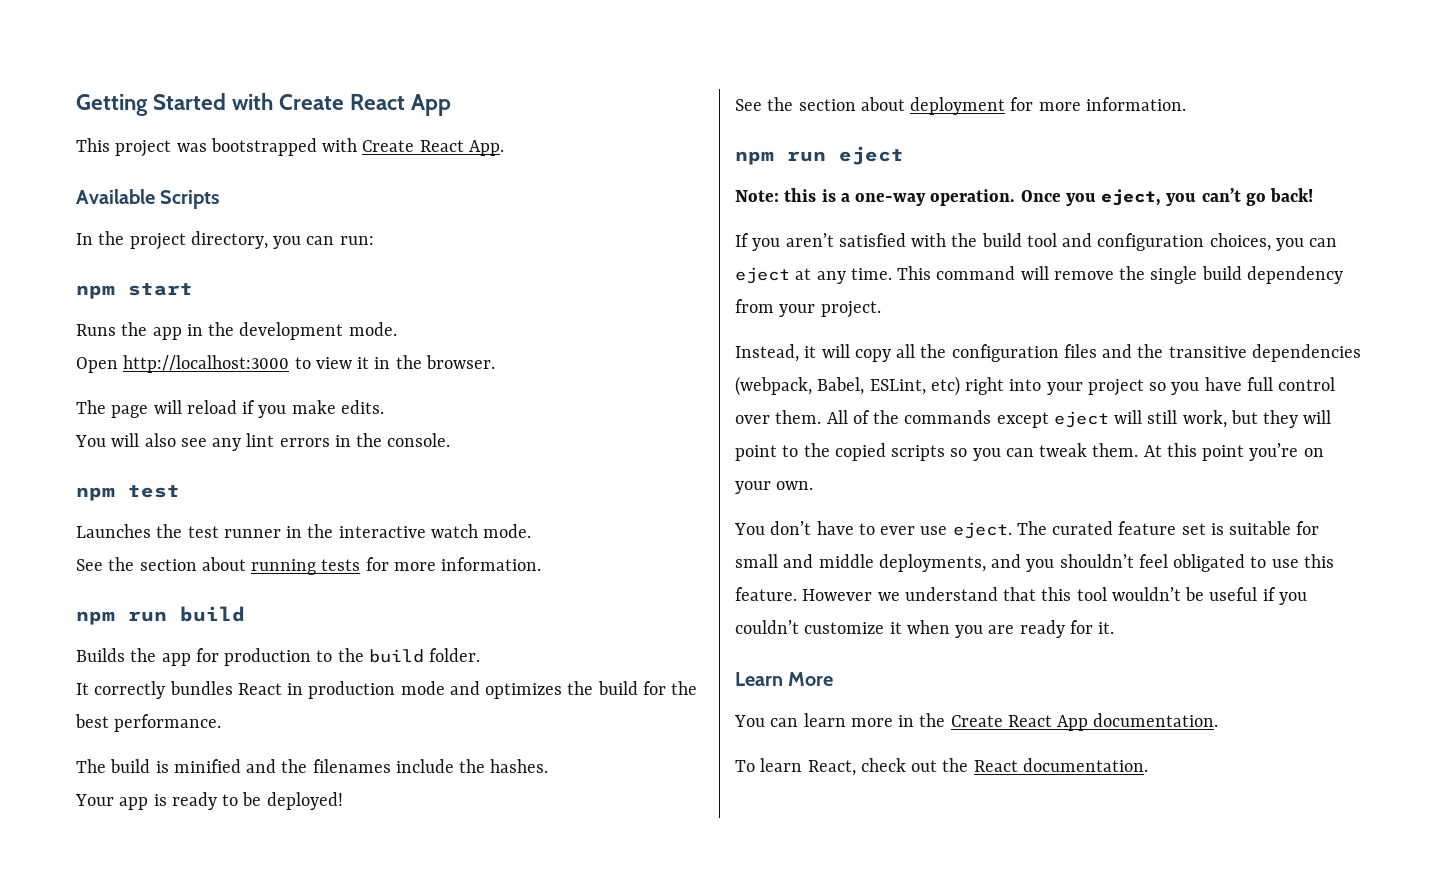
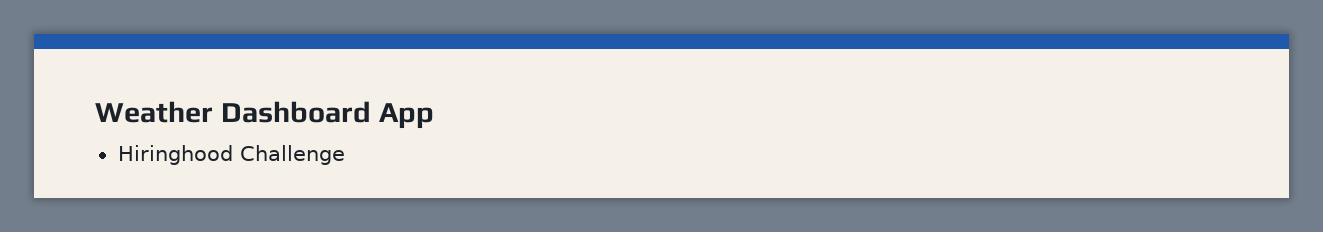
[76,93,452,116] [76,138,504,157] [76,189,220,209] [76,231,374,250] [76,283,193,299] [76,322,397,340] [76,355,495,373] [76,400,384,418] [75,433,451,451] [76,485,180,501] [76,524,532,538] [76,557,542,575] [76,606,245,625] [76,648,481,666] [76,681,698,699] [75,714,222,732] [76,759,549,773] [75,792,343,810] [735,97,1186,115] [735,146,904,165] [735,188,1314,206] [735,233,1338,251] [735,266,1343,284] [735,299,881,318] [735,344,1361,362] [735,376,1336,396] [735,410,1332,428] [735,443,1324,461] [735,481,814,494] [734,521,1320,539] [735,554,1334,572] [735,587,1307,605] [735,620,1115,638] [735,672,834,686] [734,713,1219,731] [735,758,1148,776] Getting Started with Create React App // This project was bootstrapped with Create React App. // Available Scripts // In the project directory, you can run: // npm start // Runs the app in the development mode. // Open http://localhost:3000 to view it in the browser. // The page will reload if you make edits. // You will also see any lint errors in the console. // npm test // Launches the test runner in the interactive watch mode. // See the section about running tests for more information. // npm run build // Builds the app for production to the build folder. // It correctly bundles React in production mode and optimizes the build for the best performance. // The build is minified and the filenames include the hashes. // Your app is ready to be deployed! // See the section about deployment for more information. // npm run eject // Note: this is a one-way operation. Once you eject, you can’t go back! // If you aren’t satisfied with the build tool and configuration choices, you can eject at any time. This command will remove the single build dependency from your project. // Instead, it will copy all the configuration files and the transitive dependencies (webpack, Babel, ESLint, etc) right into your project so you have full control over them. All of the commands except eject will still work, but they will point to the copied scripts so you can tweak them. At this point you’re on your own. // You don’t have to ever use eject. The curated feature set is suitable for small and middle deployments, and you shouldn’t feel obligated to use this feature. However we understand that this tool wouldn’t be useful if you couldn’t customize it when you are ready for it. // Learn More // You can learn more in the Create React App documentation. // To learn React, check out the React documentation. -> [95,101,434,129] [117,145,345,165] Weather Dashboard App // Hiringhood Challenge

